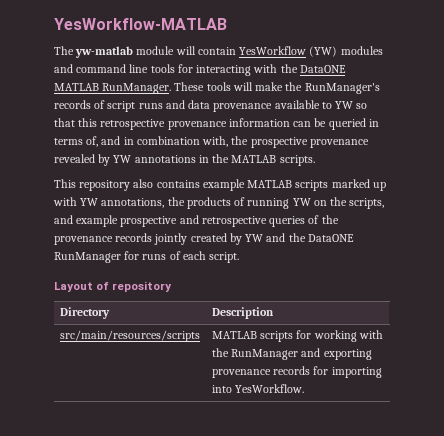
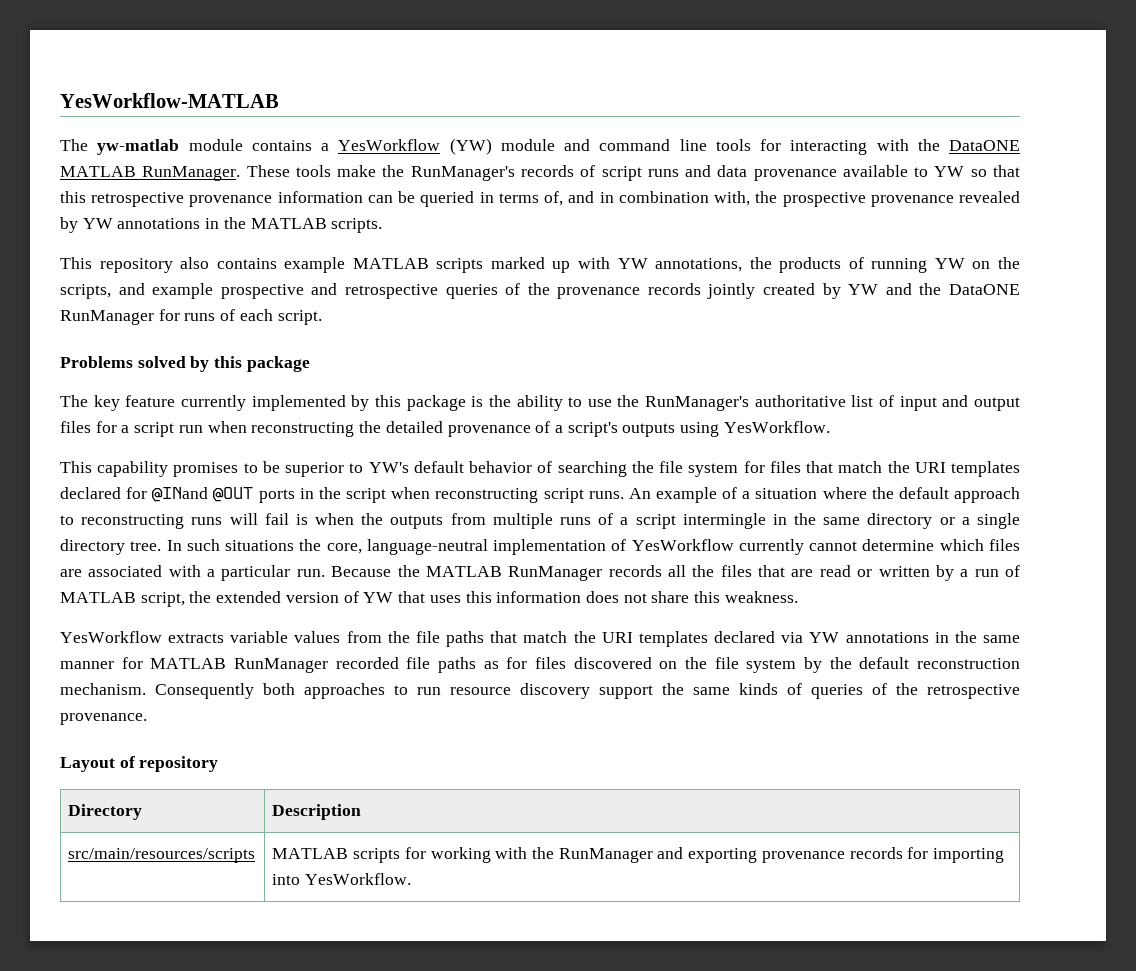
[175,46,236,55] will contain -> [251,140,329,151] contains a
[340,46,383,55] modules -> [500,139,555,151] module
[232,82,253,91] will -> (331, 171) none
(240, 257) none -> [60,356,310,372] [60,395,1020,411] [60,421,830,437] [60,461,1020,477] [60,487,1020,503] [60,513,1020,529] [60,539,1020,555] [60,565,1021,581] [60,591,798,607] [60,631,1020,647] [60,657,1020,673] [60,683,1020,699] [60,713,147,725] // Problems solved by this package // The key feature currently implemented by this package is the ability to use the RunManager's authoritative list of input and output files for a script run when reconstructing the detailed provenance of a script's outputs using YesWorkflow. // This capability promises to be superior to YW's default behavior of searching the file system for files that match the URI templates declared for @INand @OUT ports in the script when reconstructing script runs. An example of a situation where the default approach to reconstructing runs will fail is when the outputs from multiple runs of a script intermingle in the same directory or a single directory tree. In such situations the core, language-neutral implementation of YesWorkflow currently cannot determine which files are associated with a particular run. Because the MATLAB RunManager records all the files that are read or written by a run of MATLAB script, the extended version of YW that uses this information does not share this weakness. // YesWorkflow extracts variable values from the file paths that match the URI templates declared via YW annotations in the same manner for MATLAB RunManager recorded file paths as for files discovered on the file system by the default reconstruction mechanism. Consequently both approaches to run resource discovery support the same kinds of queries of the retrospective provenance.

